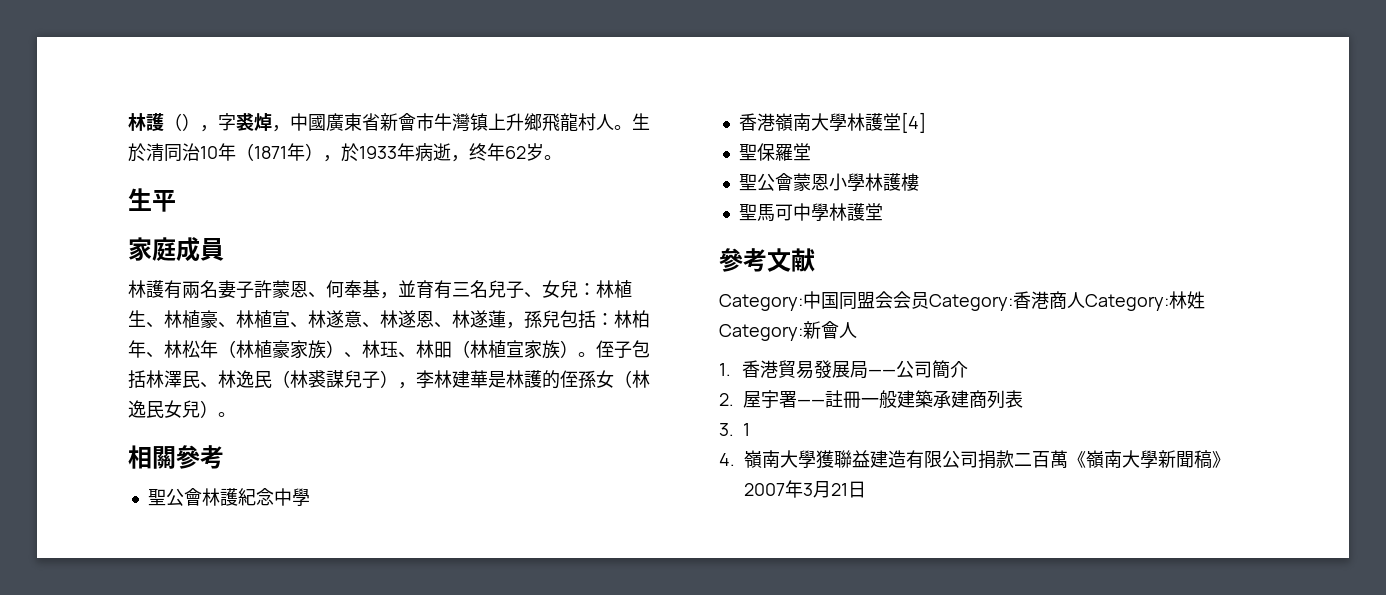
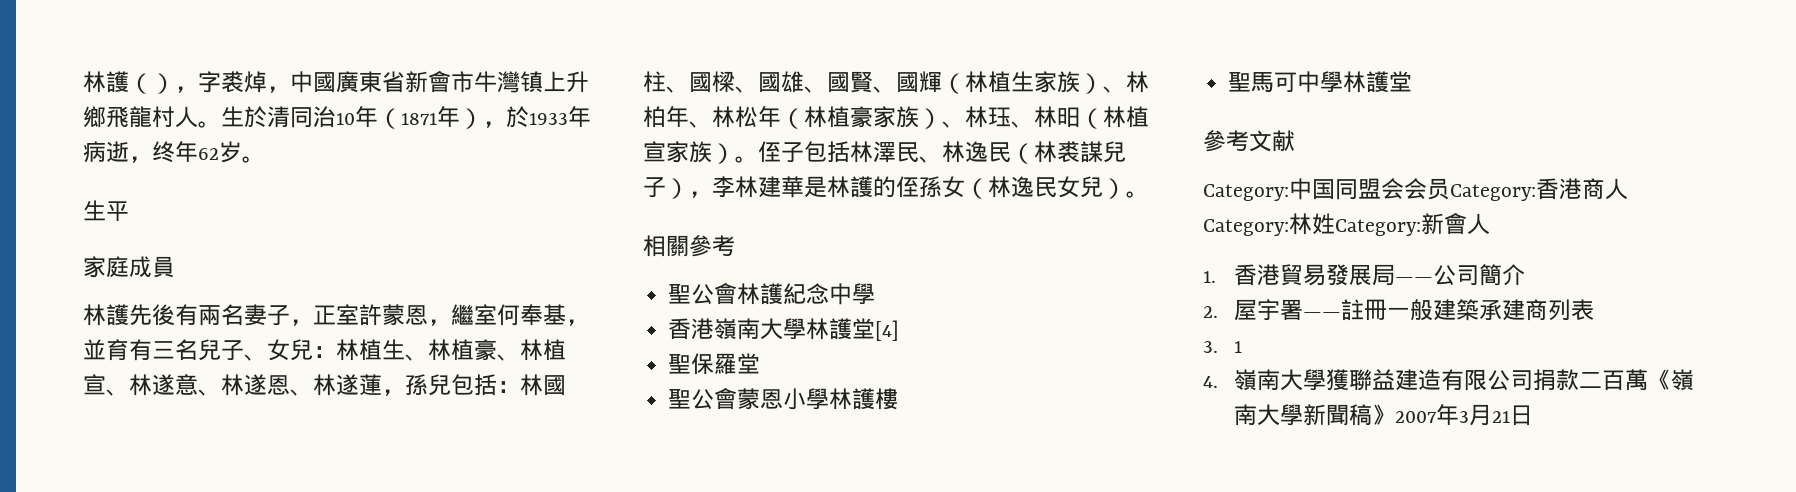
(164, 289) none -> [129,304,175,326] 先後
[254,280,326,298] 許蒙恩、 -> [290,304,497,326] ，正室許蒙恩，繼室
(632, 319) none -> [543,375,566,396] [643,71,1149,94] 國柱、國樑、國雄、國賢、國輝（林植生家族）、林

